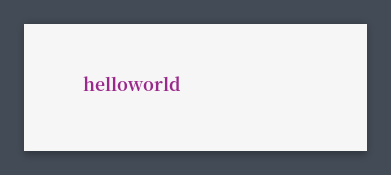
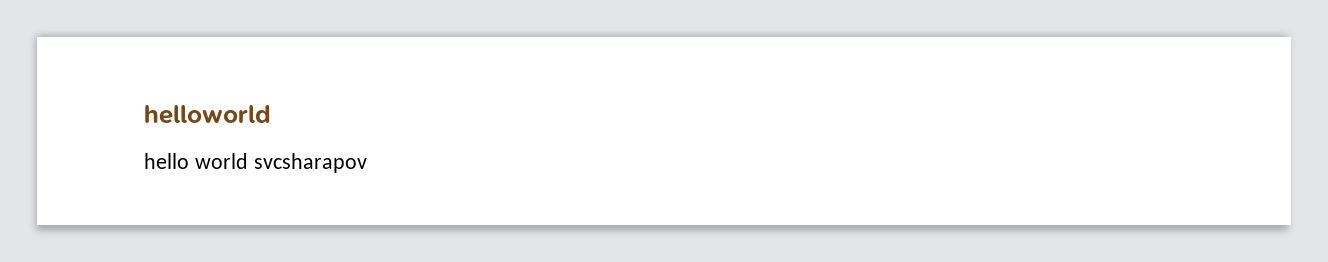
(181, 83) none -> [144,153,367,173] // hello world svcsharapov

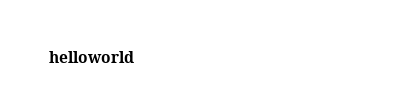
[144,153,367,173] // hello world svcsharapov -> (134, 57) none

